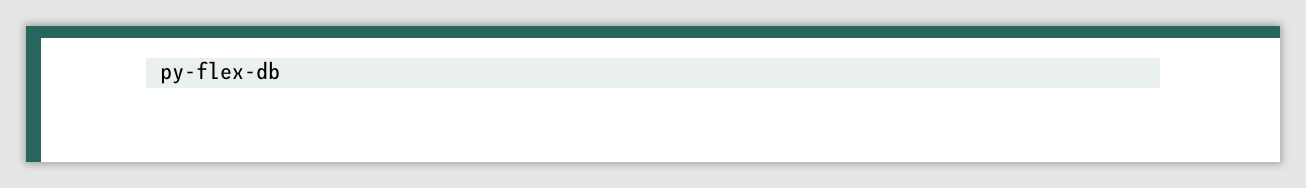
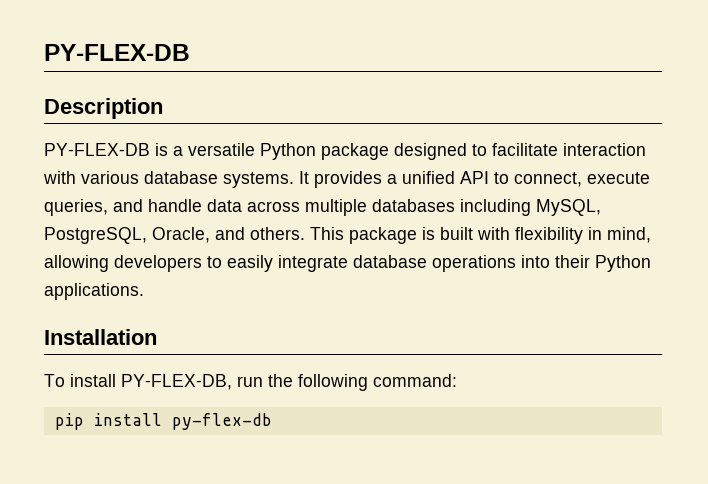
(159, 72) none -> [44,44,190,61] [44,98,163,119] [44,143,646,160] [43,171,650,188] [44,199,601,216] [44,227,651,244] [44,255,651,272] [44,283,144,300] [44,329,157,345] [44,374,457,391] [54,413,162,430] PY-FLEX-DB // Description // PY-FLEX-DB is a versatile Python package designed to facilitate interaction with various database systems. It provides a unified API to connect, execute queries, and handle data across multiple databases including MySQL, PostgreSQL, Oracle, and others. This package is built with flexibility in mind, allowing developers to easily integrate database operations into their Python applications. // Installation // To install PY-FLEX-DB, run the following command: // pip install

